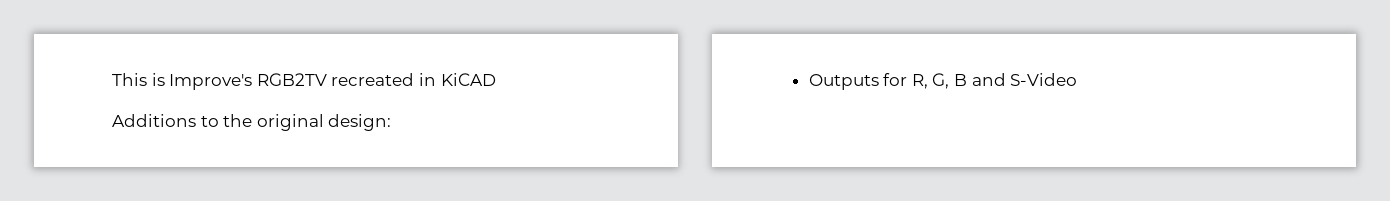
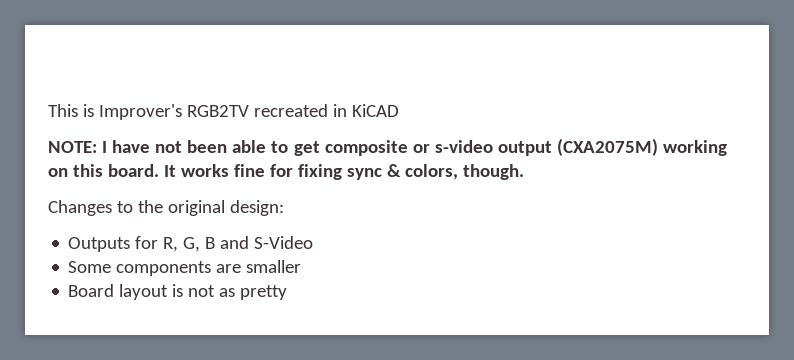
[169,74,253,90] Improve's -> [98,104,182,120] Improver's
[112,114,196,127] Additions -> [48,138,727,156] [48,164,524,180] [48,200,112,216] NOTE: I have not been able to get composite or s-video output (CXA2075M) working on this board. It works fine for fixing sync & colors, though. // Changes
(1078, 79) none -> [68,260,302,276] [68,284,288,300] // Some components are smaller // Board layout is not as pretty

